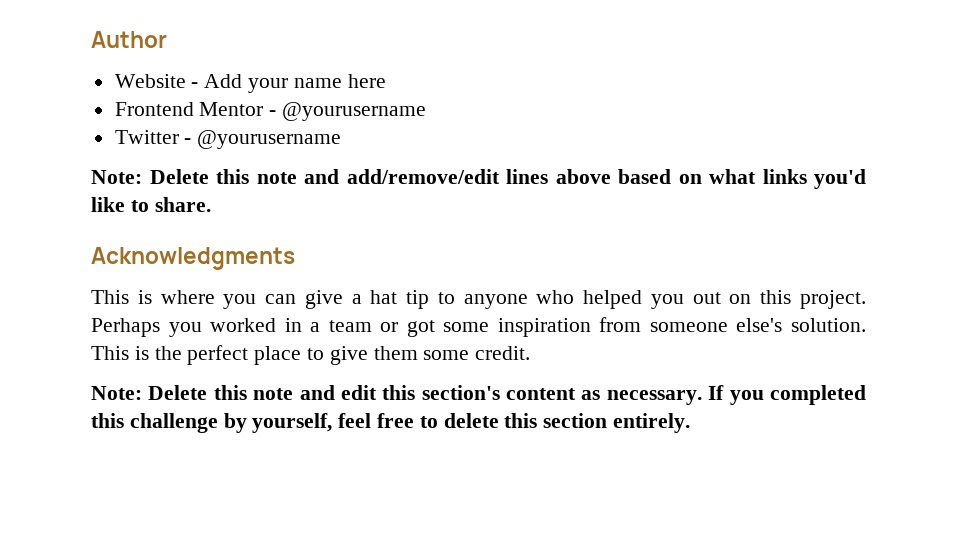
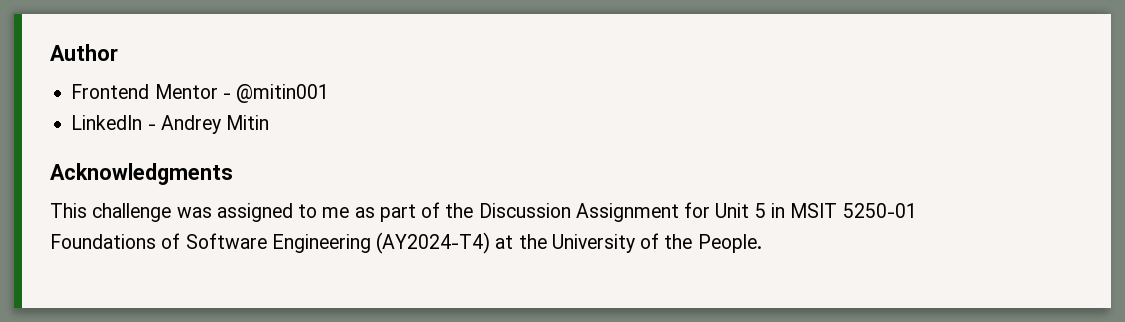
[114,74,386,93] [114,102,427,121] [114,130,342,149] [91,169,866,189] [91,197,211,212] [91,247,295,270] [91,290,866,309] [91,317,867,337] [91,345,531,365] [91,385,866,405] [91,413,691,433] Website - Add your name here // Frontend Mentor - @yourusername // Twitter - @yourusername // Note: Delete this note and add/remove/edit lines above based on what links you'd like to share. // Acknowledgments // This is where you can give a hat tip to anyone who helped you out on this project. Perhaps you worked in a team or got some inspiration from someone else's solution. This is the perfect place to give them some credit. // Note: Delete this note and edit this section's content as necessary. If you completed this challenge by yourself, feel free to delete this section entirely. -> [71,84,330,103] [71,115,270,134] [50,163,233,185] [50,202,917,222] [50,232,762,254] Frontend Mentor - @mitin001 // LinkedIn - Andrey Mitin // Acknowledgments // This challenge was assigned to me as part of the Discussion Assignment for Unit 5 in MSIT 5250-01 Foundations of Software Engineering (AY2024-T4) at the University of the People.

